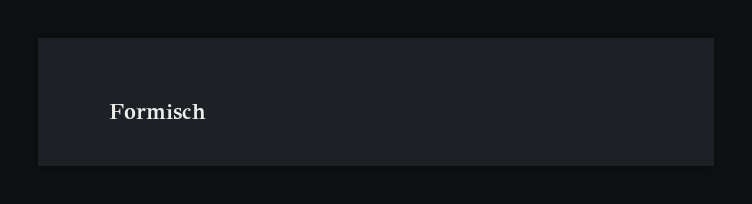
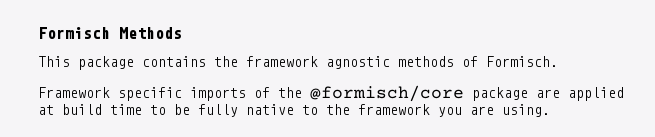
(206, 112) none -> [119,27,182,39] [38,56,558,70] [38,85,624,102] [38,104,550,117] Methods // This package contains the framework agnostic methods of Formisch. // Framework specific imports of the @formisch/core package are applied at build time to be fully native to the framework you are using.

